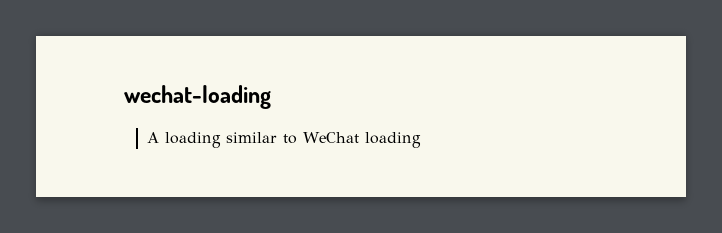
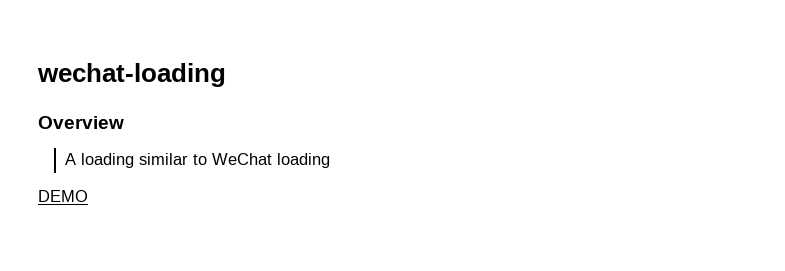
(271, 97) none -> [38,116,124,129] // Overview
(422, 140) none -> [38,190,88,202] // DEMO

